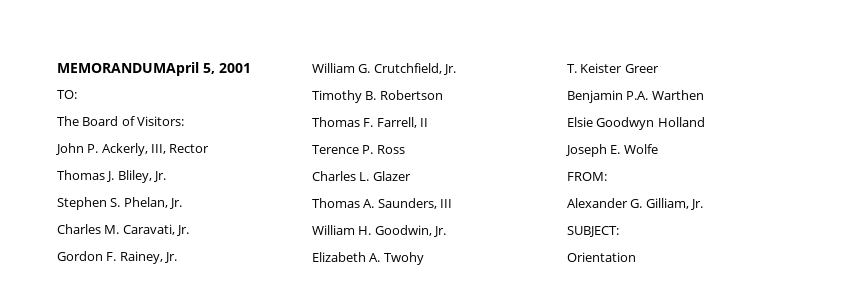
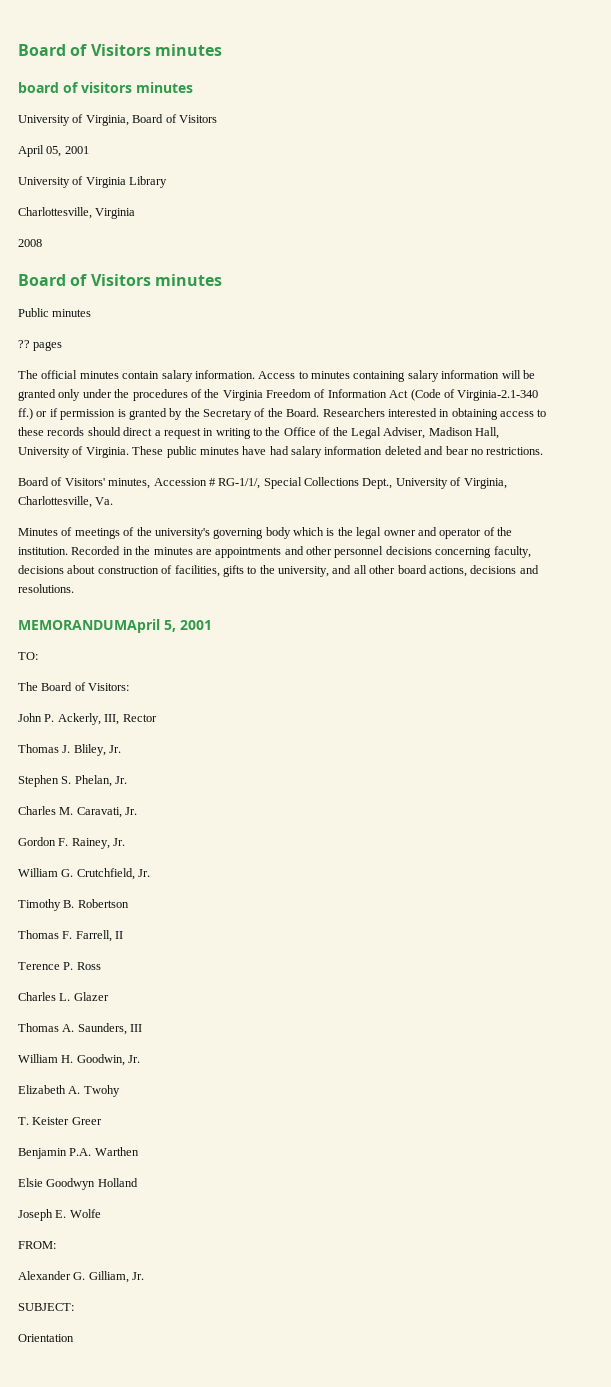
(57, 69) none -> [18,44,222,56] [18,82,193,93] [18,114,217,126] [18,145,89,157] [18,176,168,188] [18,207,136,219] [18,239,42,247] [18,274,222,286] [18,308,92,317] [18,340,63,351] [18,370,535,382] [18,389,539,401] [18,408,547,420] [18,427,499,439] [18,446,544,458] [18,477,507,489] [18,496,114,508] [18,527,512,539] [18,546,531,558] [18,565,539,577] [18,584,74,593] Board of Visitors minutes // board of visitors minutes // University of Virginia, Board of Visitors // April 05, 2001 // University of Virginia Library // Charlottesville, Virginia // 2008 // Board of Visitors minutes // Public minutes // ?? pages // The official minutes contain salary information. Access to minutes containing salary information will be granted only under the procedures of the Virginia Freedom of Information Act (Code of Virginia-2.1-340 ff.) or if permission is granted by the Secretary of the Board. Researchers interested in obtaining access to these records should direct a request in writing to the Office of the Legal Adviser, Madison Hall, University of Virginia. These public minutes have had salary information deleted and bear no restrictions. // Board of Visitors' minutes, Accession # RG-1/1/, Special Collections Dept., University of Virginia, Charlottesville, Va. // Minutes of meetings of the university's governing body which is the legal owner and operator of the institution. Recorded in the minutes are appointments and other personnel decisions concerning faculty, decisions about construction of facilities, gifts to the university, and all other board actions, decisions and resolutions. //

